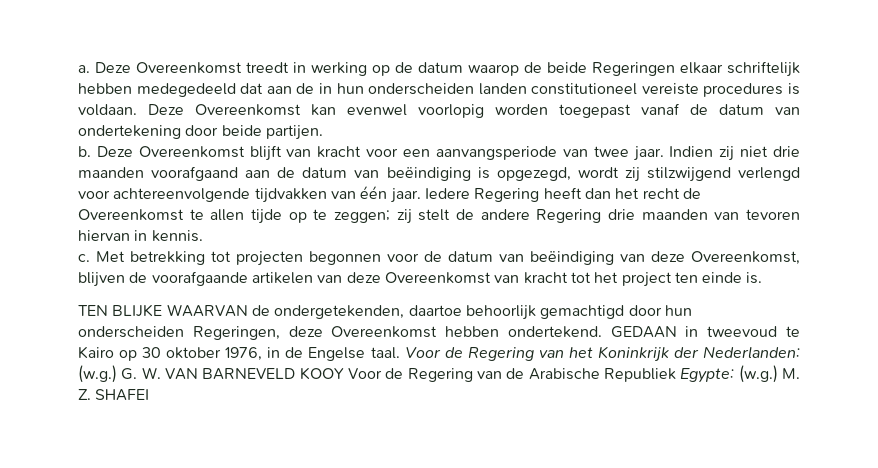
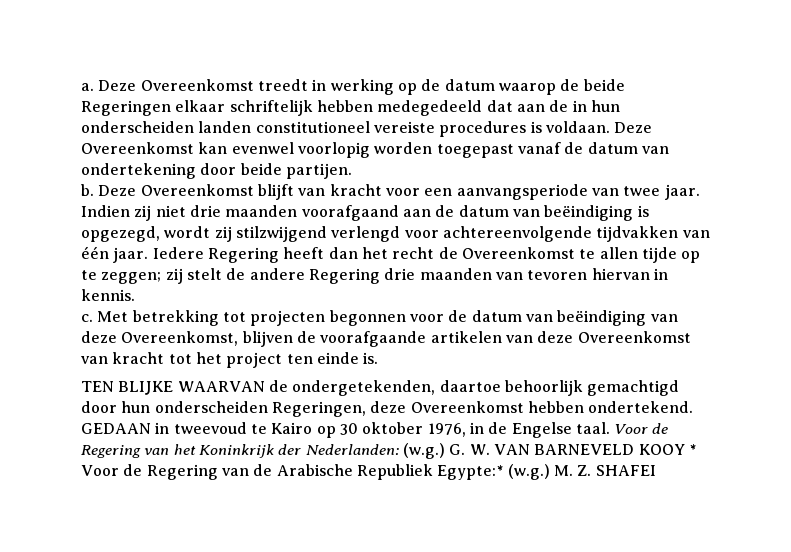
(344, 373) none -> [688,444,696,455] *
[680,368,735,383] Egypte: -> [437,465,504,480] Egypte:*

